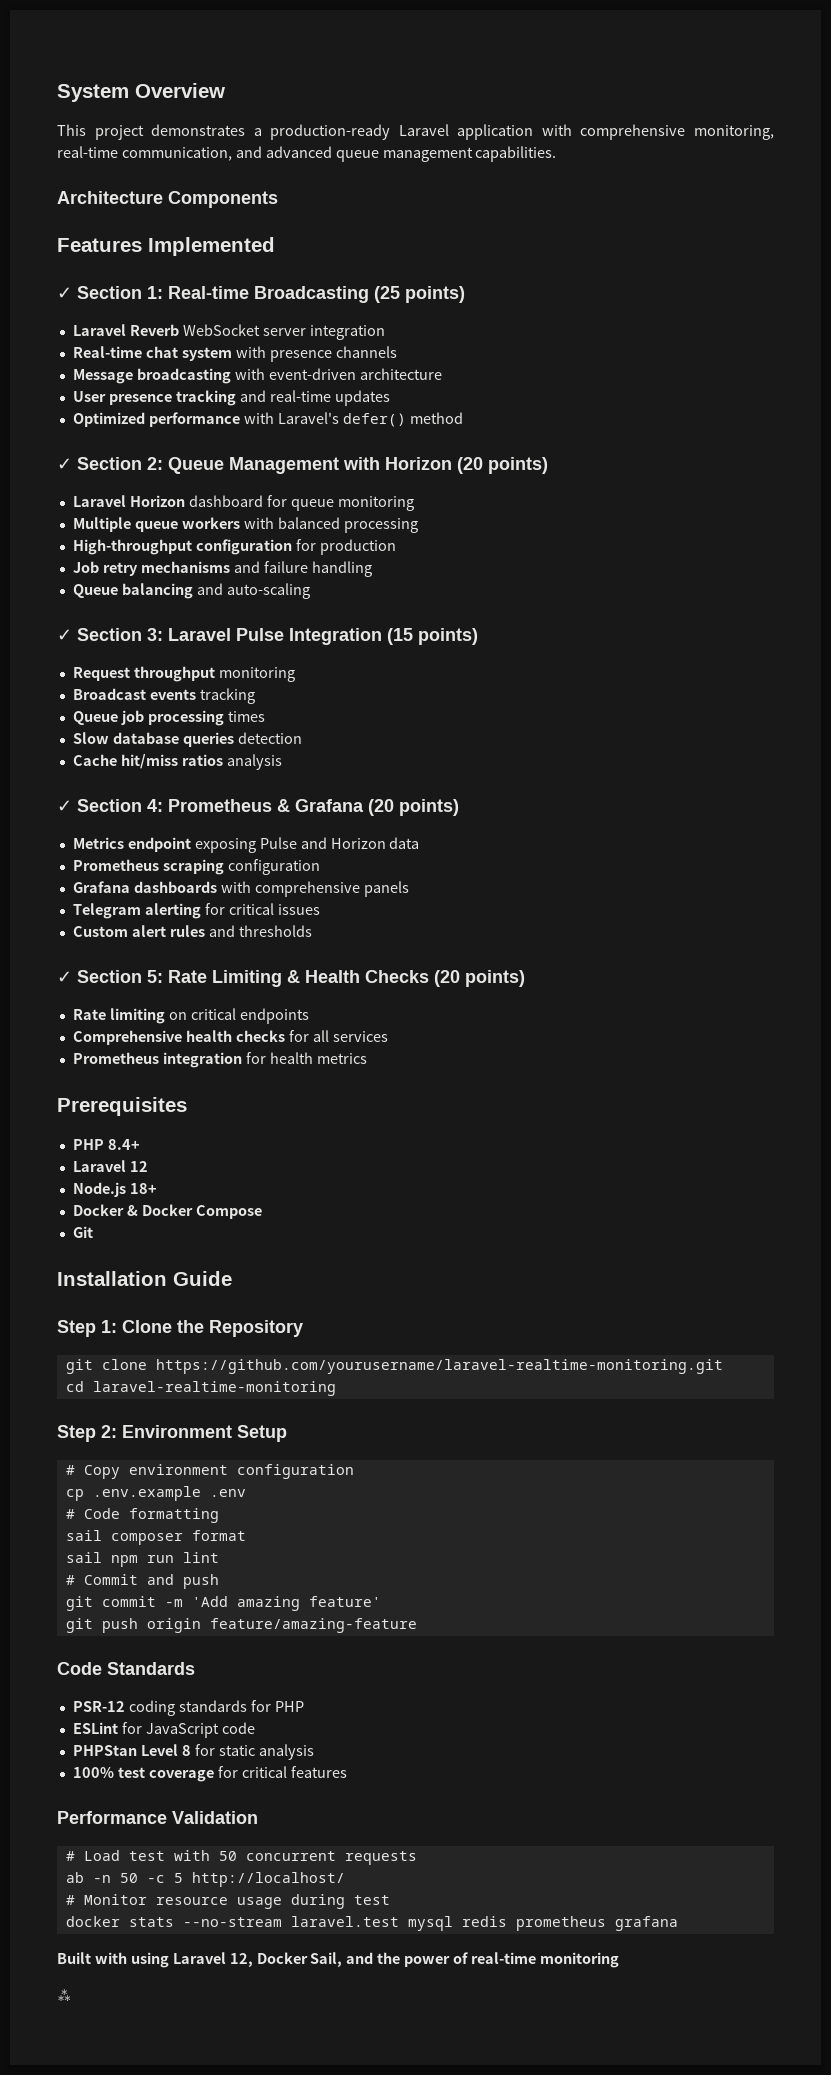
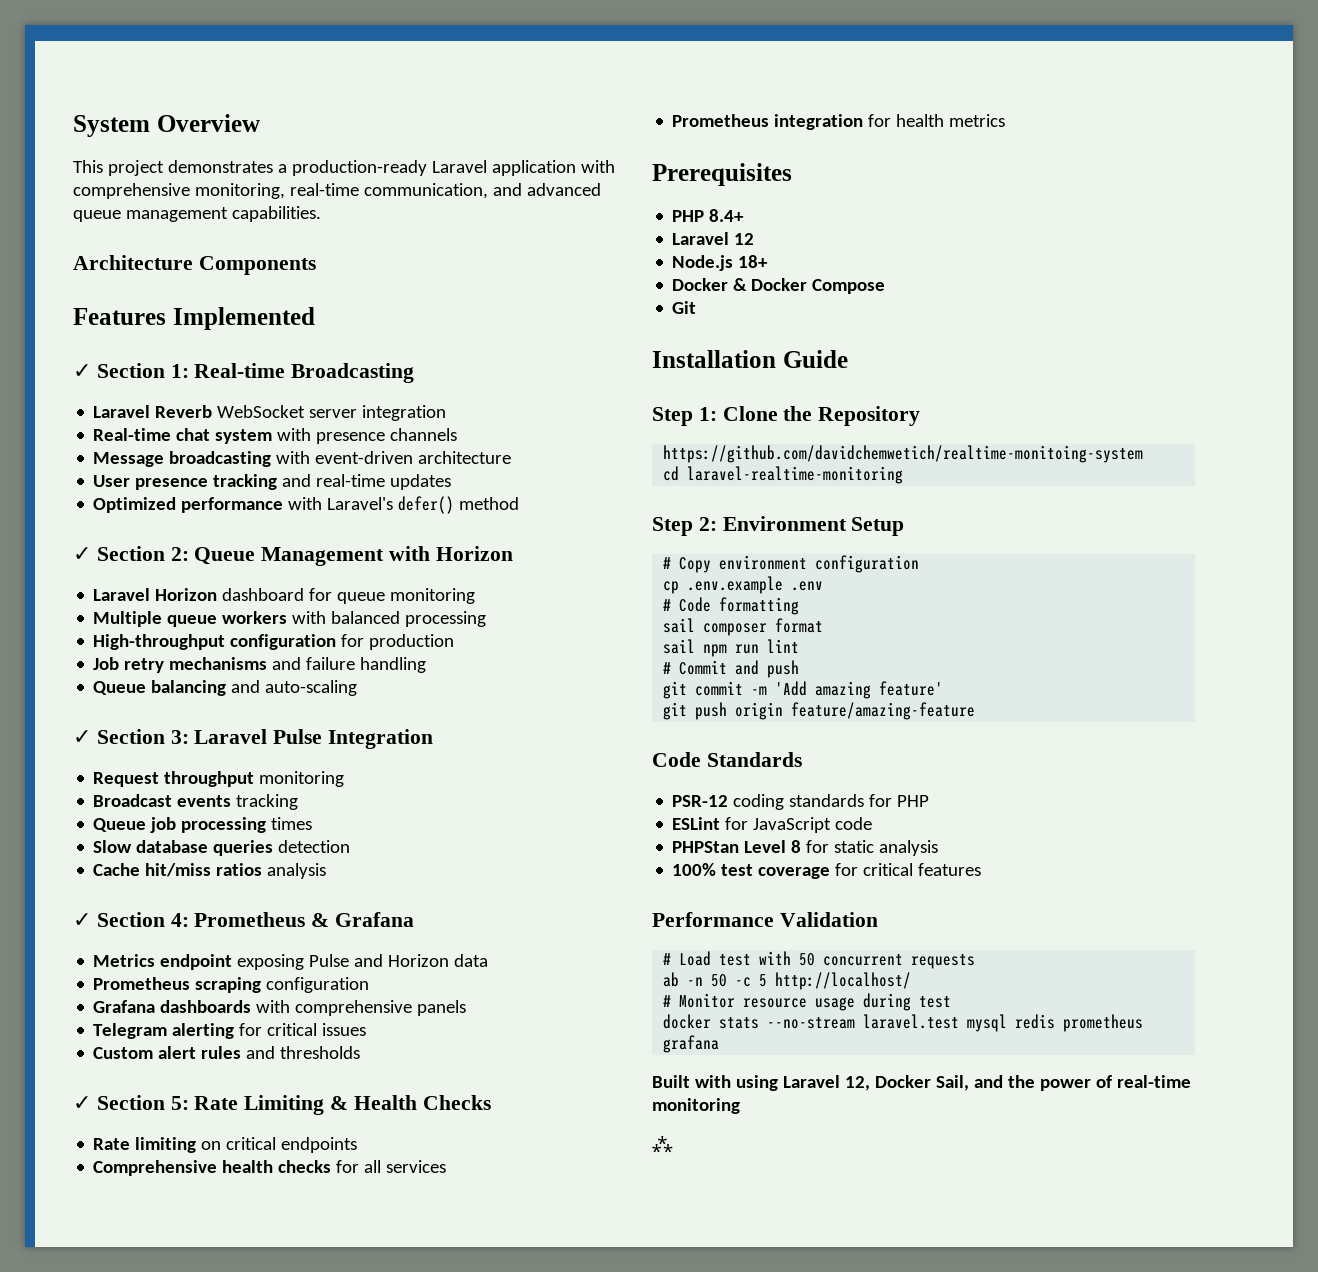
[374,286,465,303] (25 points) -> (415, 373) none
[457,457,548,474] (20 points) -> (513, 553) none
[387,628,478,645] (15 points) -> (434, 739) none
[368,799,459,816] (20 points) -> (415, 919) none
[434,970,525,987] (20 points) -> (491, 1102) none
[65,1359,723,1374] git clone https://github.com/yourusername/laravel-realtime-monitoring.git -> [663,445,1144,463] https://github.com/davidchemwetich/realtime-monitoing-system

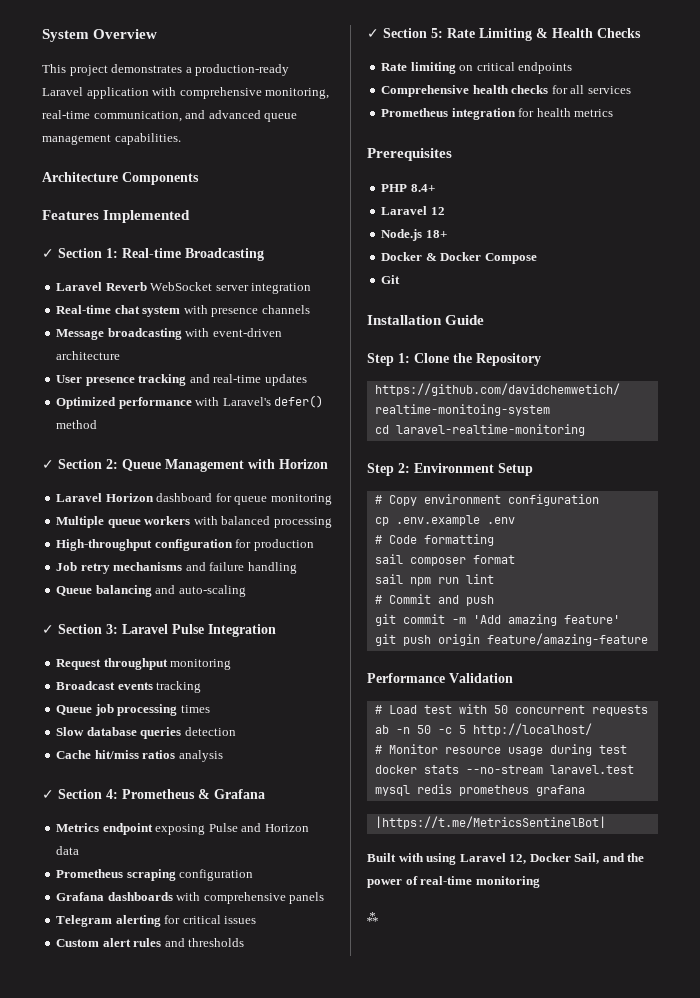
[652,752,802,767] [672,794,930,810] [672,817,873,833] [672,840,939,856] [672,863,982,879] // Code Standards // PSR-12 coding standards for PHP // ESLint for JavaScript code // PHPStan Level 8 for static analysis // 100% test coverage for critical features -> (648, 639) none
(720, 1044) none -> [374,816,606,829] // |https://t.me/MetricsSentinelBot|

